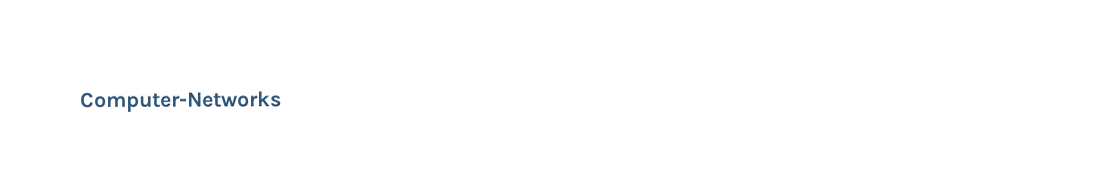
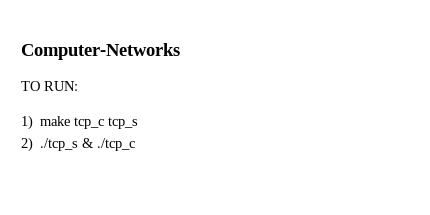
(282, 102) none -> [21,81,78,91] [21,115,139,130] [21,137,136,152] // TO RUN: // 1) make tcp_c tcp_s // 2) ./tcp_s & ./tcp_c

